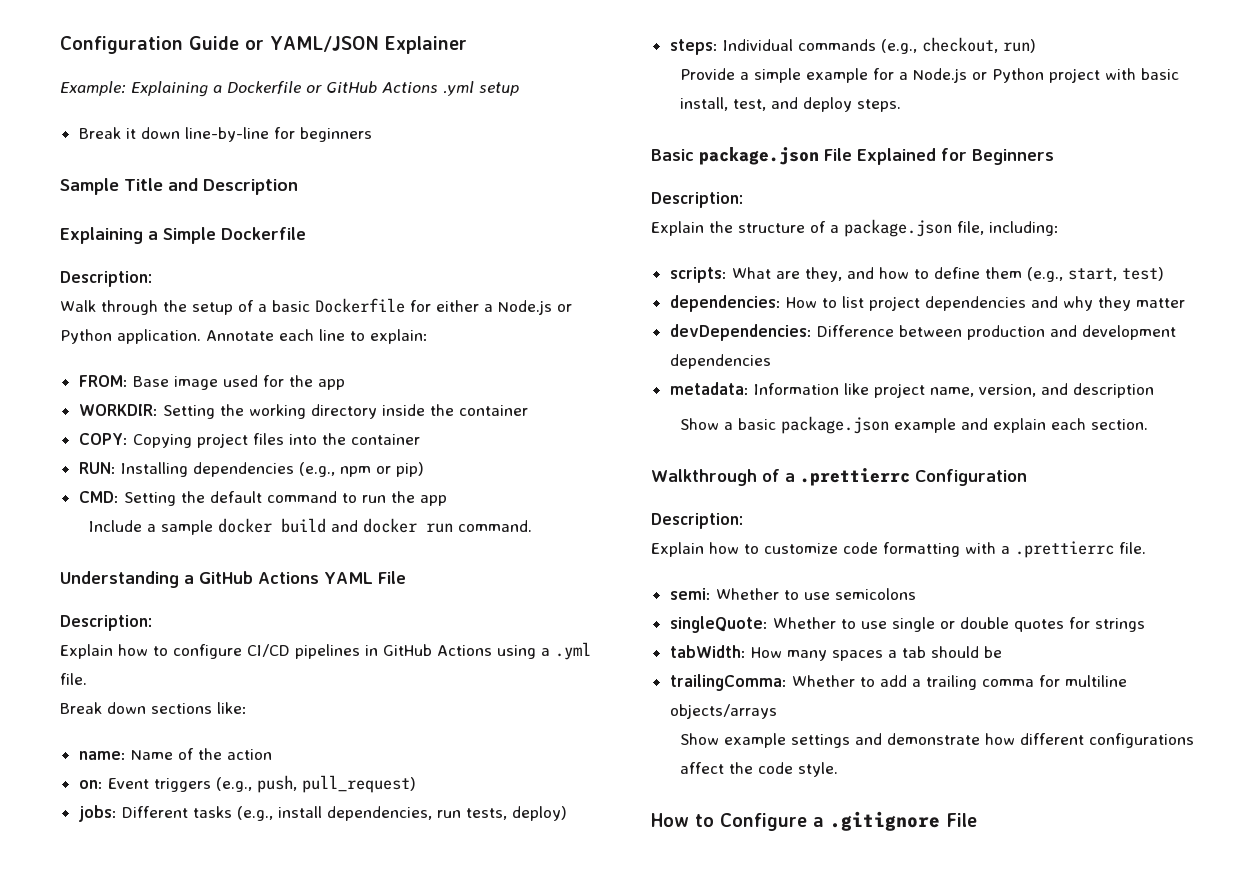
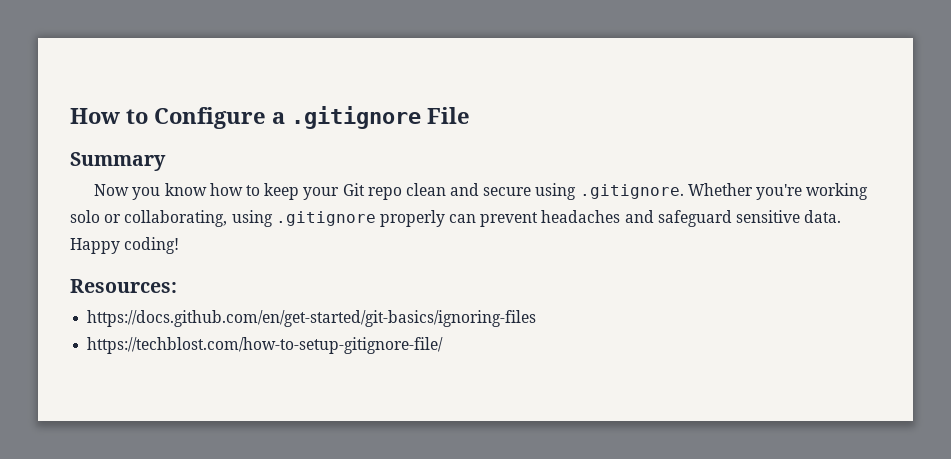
[60,36,467,54] [60,81,519,97] [78,127,372,142] [60,178,298,195] [60,227,306,244] [60,271,152,287] [60,298,572,315] [60,329,428,344] [78,375,345,390] [78,404,528,419] [78,433,420,448] [78,462,424,477] [78,491,447,506] [88,518,532,535] [60,571,406,588] [60,615,152,631] [60,642,591,660] [60,673,87,685] [60,702,247,714] [78,748,272,760] [78,775,416,793] [78,805,567,822] [669,37,1036,55] [679,68,1179,83] [679,97,901,112] [651,147,1054,165] [651,192,743,208] [651,219,1059,237] [669,267,1164,283] [669,295,1185,312] [669,324,1176,341] [669,354,771,369] [669,382,1154,398] [679,416,1148,434] [651,468,1027,486] [651,513,743,529] [651,541,1146,558] [669,588,916,600] [669,616,1145,633] [669,645,1002,661] [669,674,1127,691] [669,704,777,719] [679,733,1194,748] [679,762,838,777] Configuration Guide or YAML/JSON Explainer // Example: Explaining a Dockerfile or GitHub Actions .yml setup // Break it down line-by-line for beginners // Sample Title and Description // Explaining a Simple Dockerfile // Description: // Walk through the setup of a basic Dockerfile for either a Node.js or Python application. Annotate each line to explain: // FROM: Base image used for the app // WORKDIR: Setting the working directory inside the container // COPY: Copying project files into the container // RUN: Installing dependencies (e.g., npm or pip) // CMD: Setting the default command to run the app // Include a sample docker build and docker run command. // Understanding a GitHub Actions YAML File // Description: // Explain how to configure CI/CD pipelines in GitHub Actions using a .yml file. // Break down sections like: // name: Name of the action // on: Event triggers (e.g., push, pull_request) // jobs: Different tasks (e.g., install dependencies, run tests, deploy) // steps: Individual commands (e.g., checkout, run) // Provide a simple example for a Node.js or Python project with basic install, test, and deploy steps. // Basic package.json File Explained for Beginners // Description: // Explain the structure of a package.json file, including: // scripts: What are they, and how to define them (e.g., start, test) // dependencies: How to list project dependencies and why they matter // devDependencies: Difference between production and development dependencies // metadata: Information like project name, version, and description // Show a basic package.json example and explain each section. // Walkthrough of a .prettierrc Configuration // Description: // Explain how to customize code formatting with a .prettierrc file. // semi: Whether to use semicolons // singleQuote: Whether to use single or double quotes for strings // tabWidth: How many spaces a tab should be // trailingComma: Whether to add a trailing comma for multiline objects/arrays // Show example settings and demonstrate how different configurations affect the code style. // -> (70, 116) none
(977, 820) none -> [70,152,166,171] [94,183,869,200] [70,210,842,227] [70,237,180,254] [70,279,177,293] [87,310,537,327] [87,337,444,354] // Summary // Now you know how to keep your Git repo clean and secure using .gitignore. Whether you're working solo or collaborating, using .gitignore properly can prevent headaches and safeguard sensitive data. Happy coding! // Resources: // https://docs.github.com/en/get-started/git-basics/ignoring-files // https://techblost.com/how-to-setup-gitignore-file/

